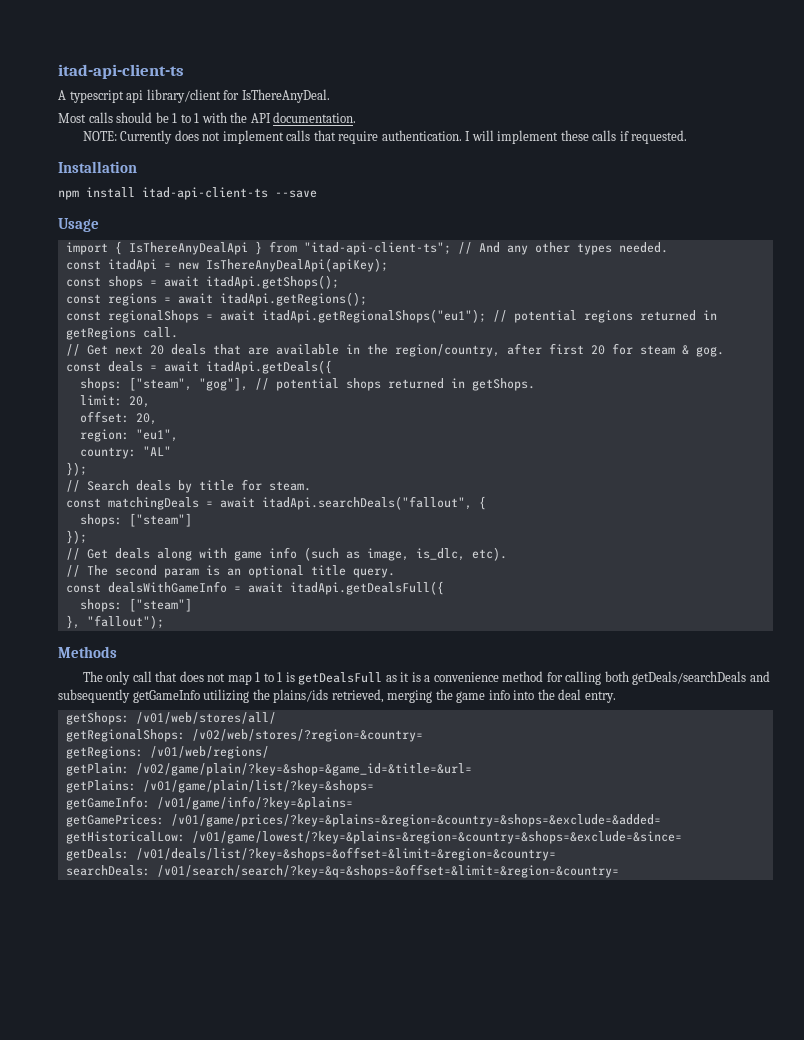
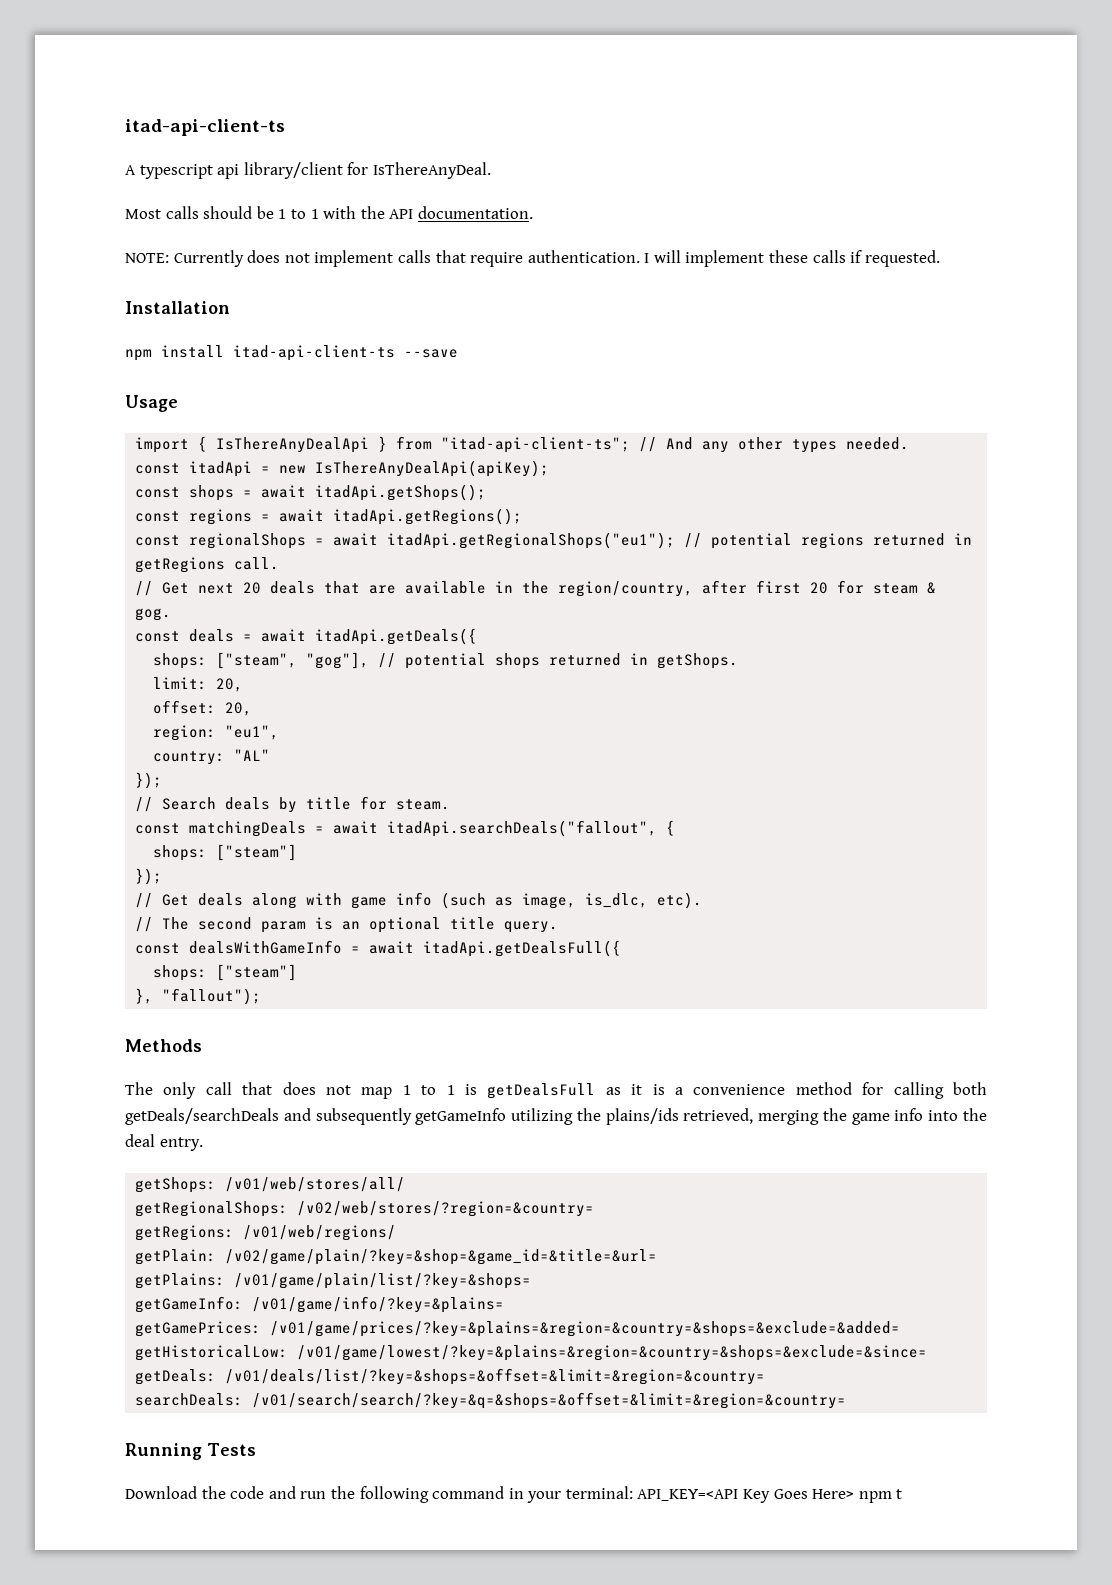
(619, 871) none -> [125,1443,256,1460] [125,1486,903,1503] // Running Tests // Download the code and run the following command in your terminal: API_KEY=<API Key Goes Here> npm t

